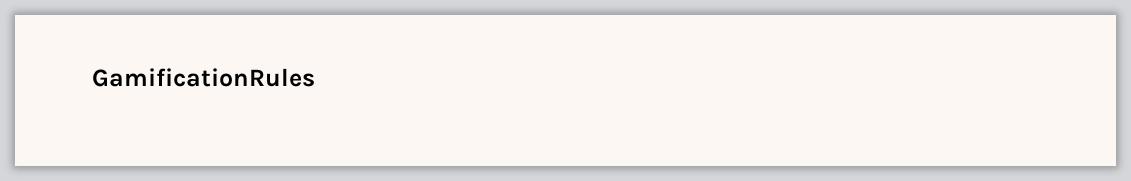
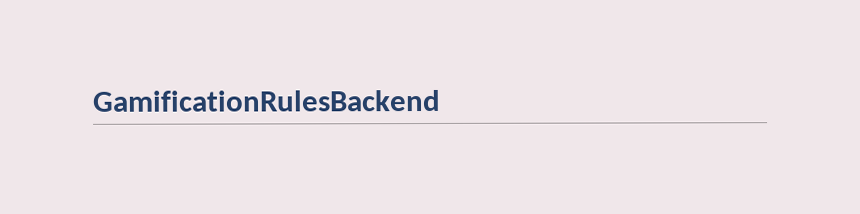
[92,68,315,87] GamificationRules -> [92,89,441,112] GamificationRulesBackend

